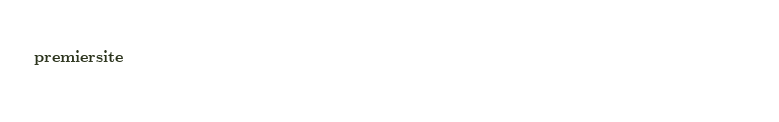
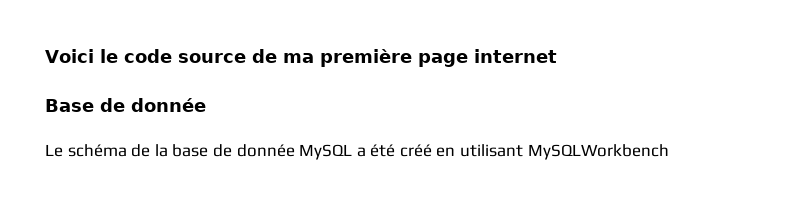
[34,50,123,65] premiersite -> [45,49,557,67] [45,98,206,112] [45,144,669,160] Voici le code source de ma première page internet // Base de donnée // Le schéma de la base de donnée MySQL a été créé en utilisant MySQLWorkbench

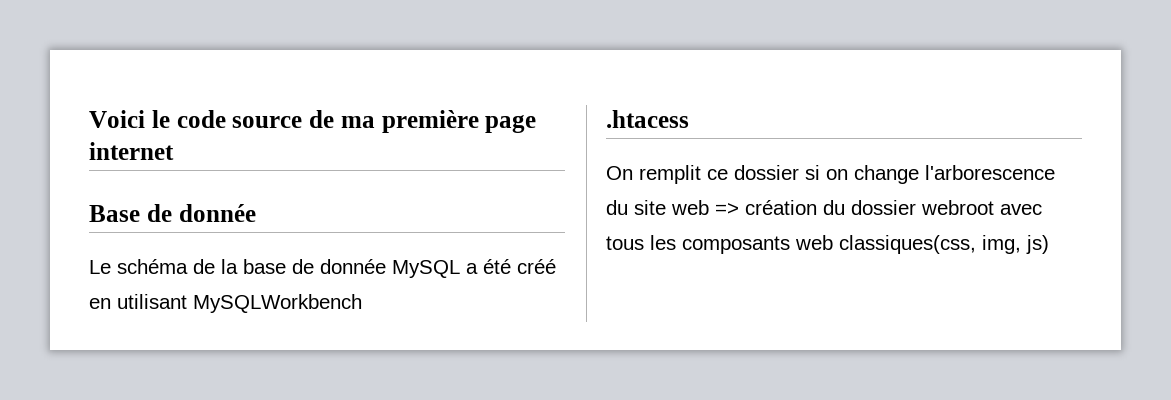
(669, 152) none -> [606,110,689,128] [606,165,1055,184] [606,200,1042,215] [606,235,1049,254] // .htacess // On remplit ce dossier si on change l'arborescence du site web => création du dossier webroot avec tous les composants web classiques(css, img, js)

